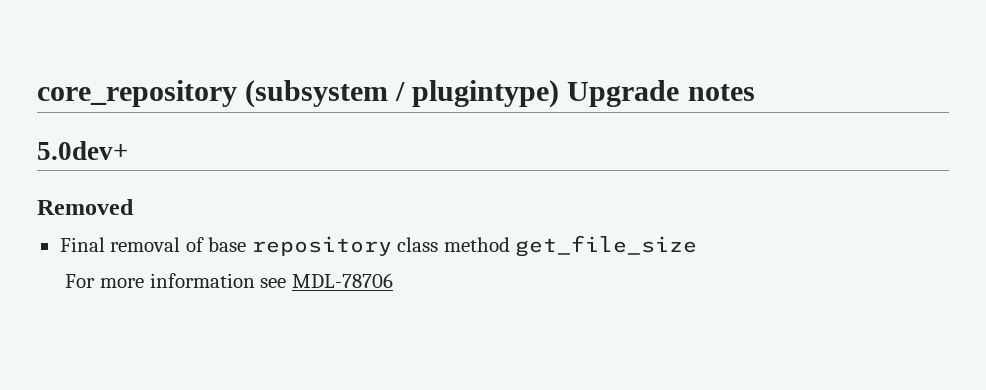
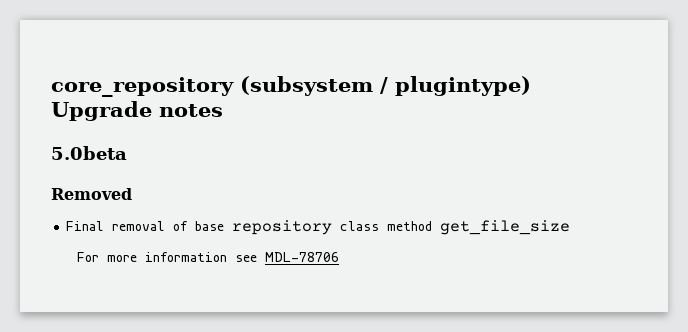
[37,141,128,160] 5.0dev+ -> [51,146,127,160] 5.0beta

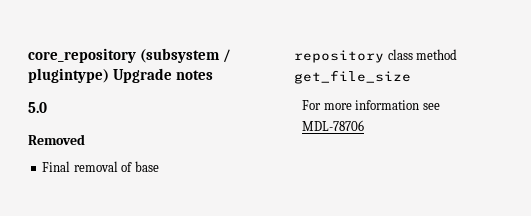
[51,146,127,160] 5.0beta -> [28,102,47,113] 5.0

